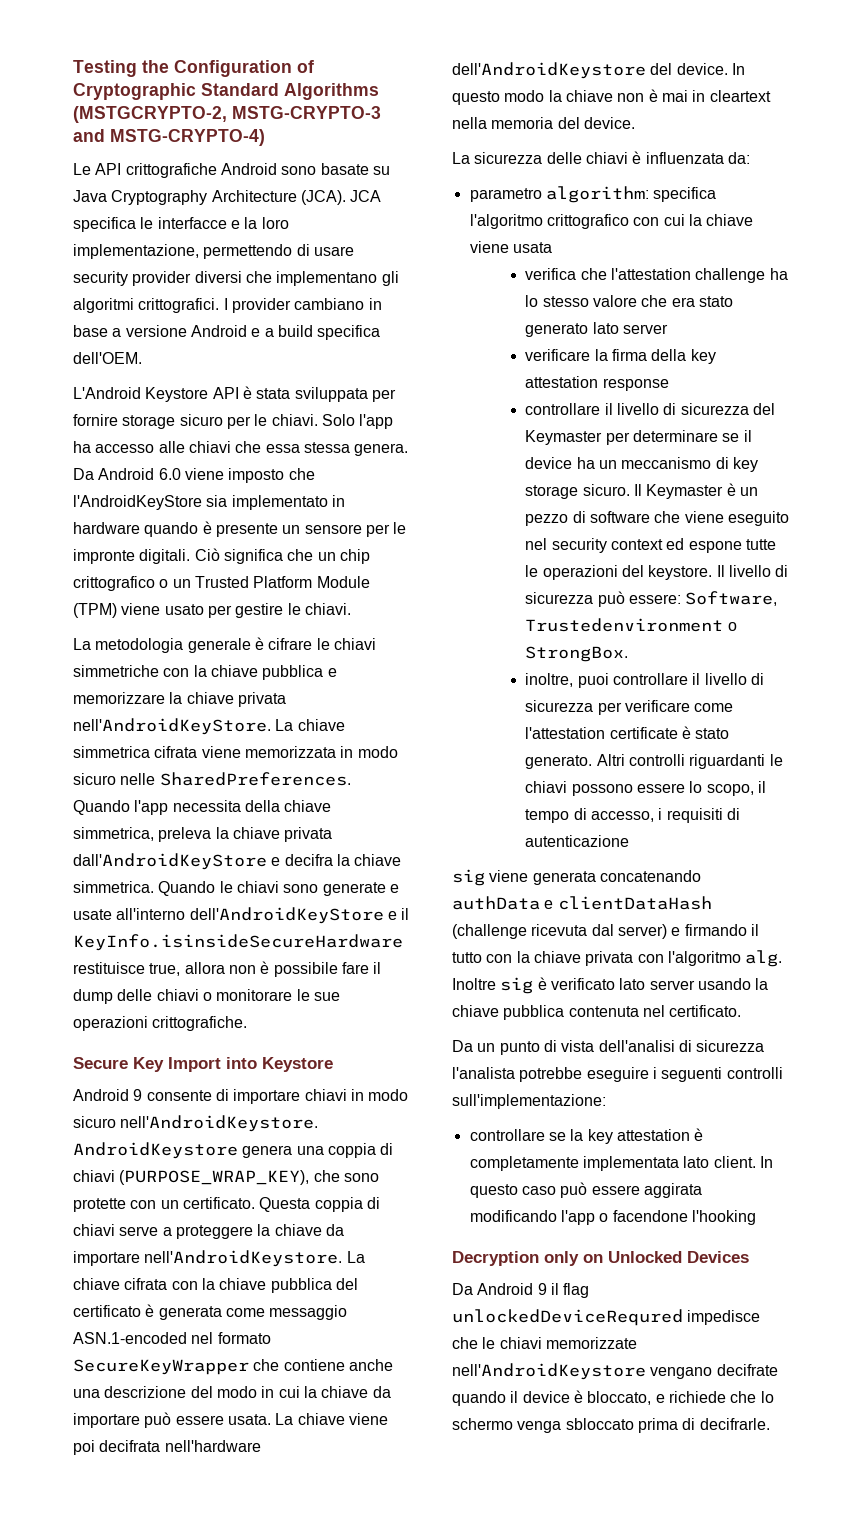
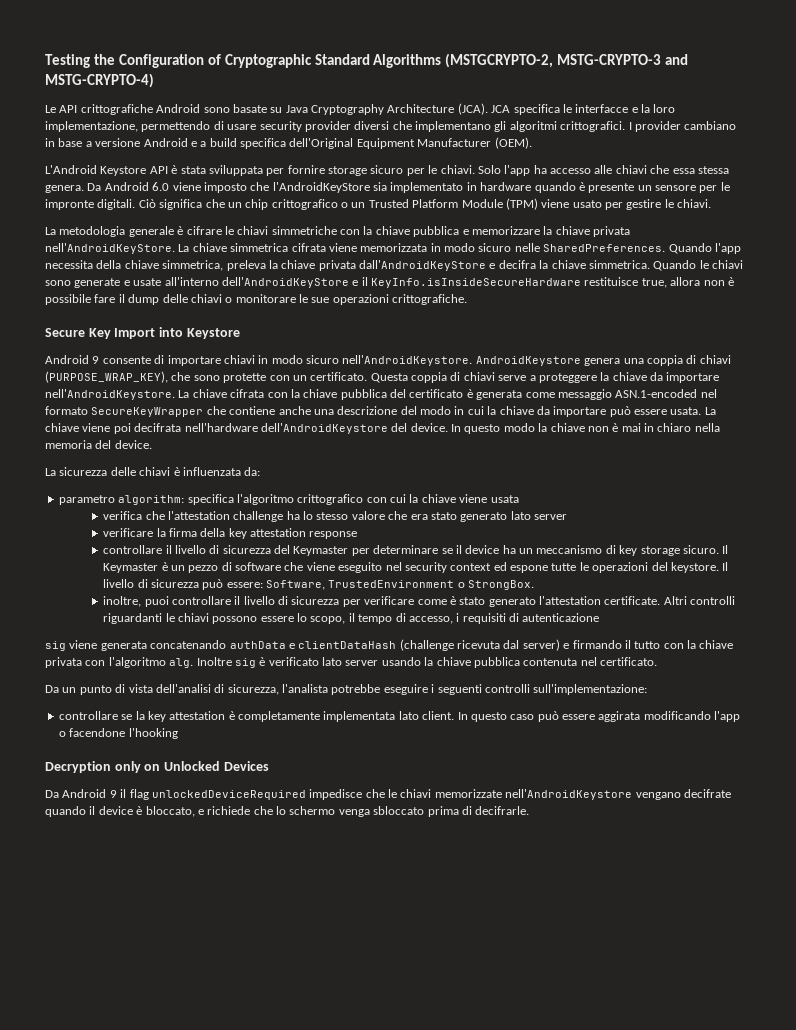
[73,352,142,364] dell'OEM. -> [289,137,532,149] dell'Original Equipment Manufacturer (OEM).
[73,934,403,951] KeyInfo.isinsideSecureHardware -> [371,278,581,288] KeyInfo.isInsideSecureHardware
[709,90,771,102] cleartext -> [657,423,692,432] chiaro
[525,618,724,632] Trustedenvironment -> [328,580,455,588] TrustedEnvironment
[525,726,730,739] [525,755,593,769] l'attestation certificate è stato generato. -> [449,596,661,607] è stato generato l'attestation certificate.
[696,1040,765,1052] sicurezza -> [227,684,279,695] sicurezza,
[452,1309,683,1326] unlockedDeviceRequred -> [151,790,306,800] unlockedDeviceRequired

